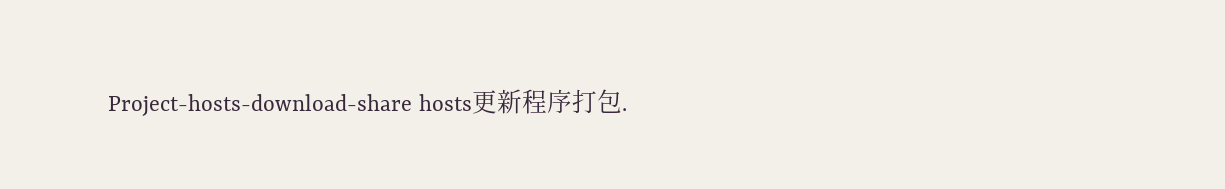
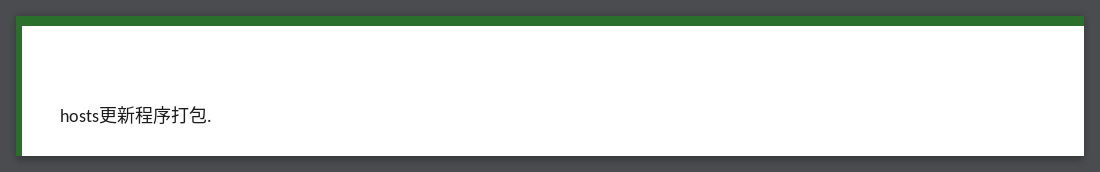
[108,94,412,116] Project-hosts-download-share -> (60, 115) none

